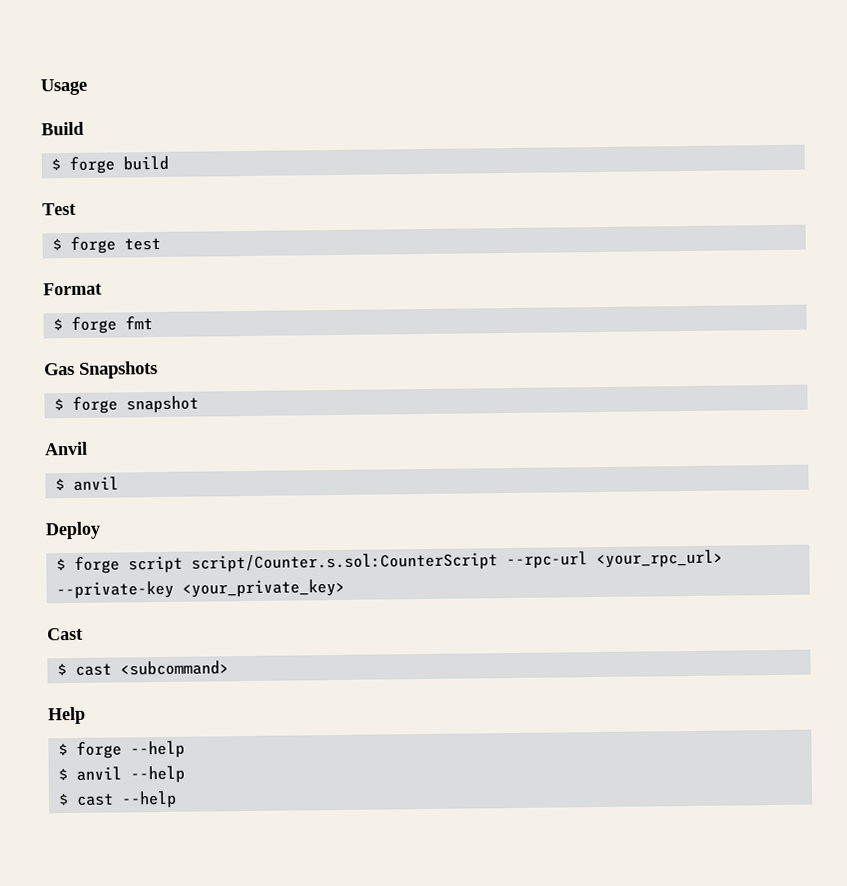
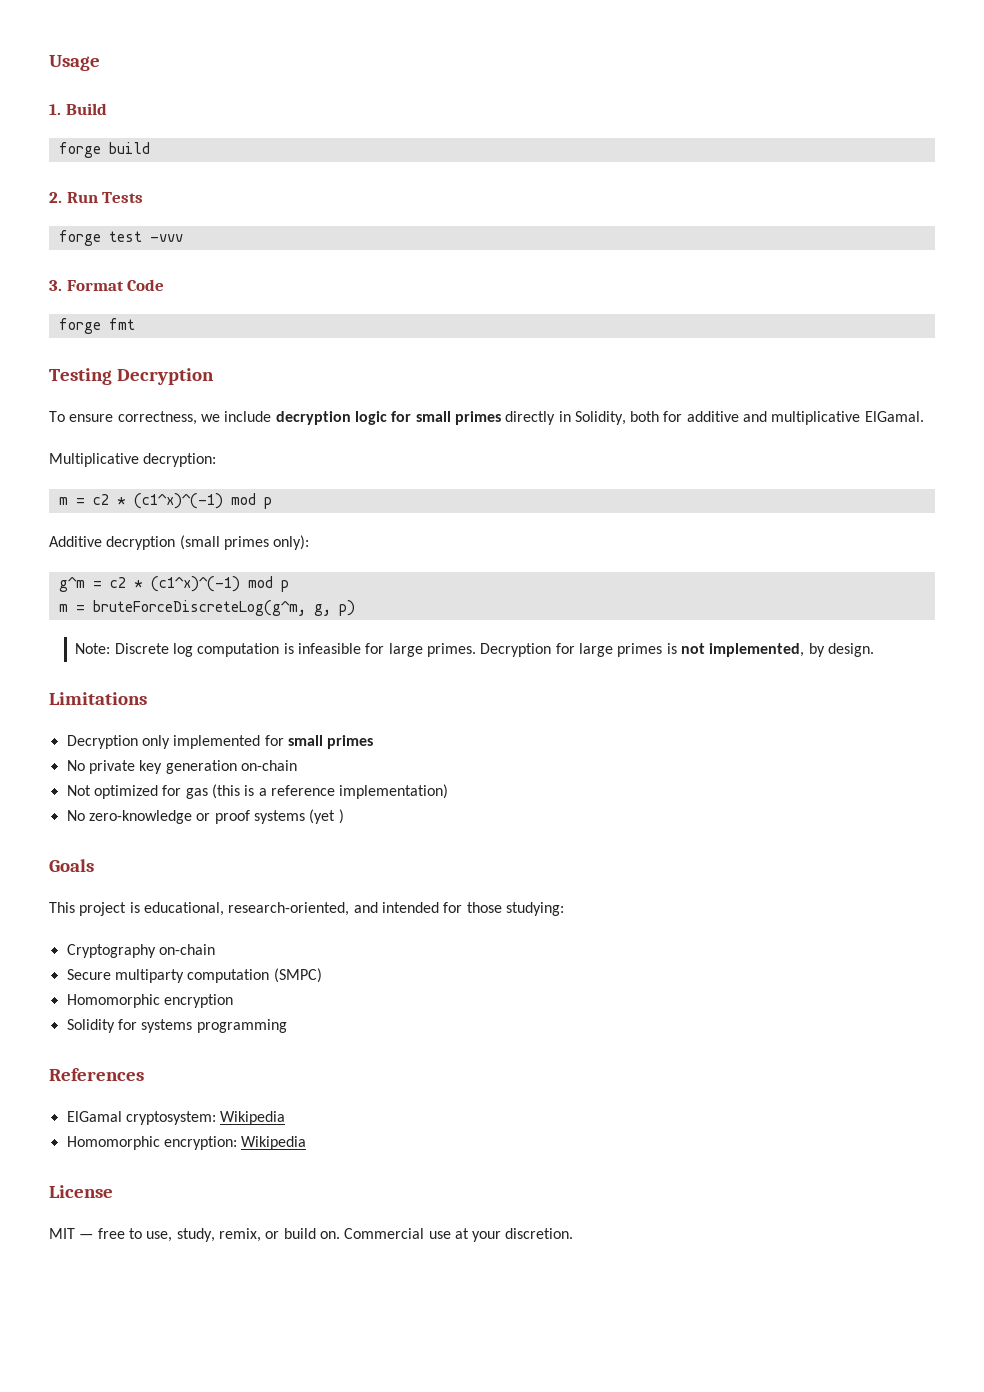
(88, 87) none -> [49,104,61,115] 1.
[51,158,62,171] $ -> (107, 109) none
[42,202,76,216] [52,238,63,251] Test // $ -> [49,192,144,203] 2. Run Tests //
(162, 244) // -> [149,234,183,242] [49,280,62,291] -vvv // 3.
[53,318,64,331] // $ -> [127,279,165,291] Code //
[44,361,158,379] [54,395,200,414] [44,441,88,456] [55,476,120,491] [45,521,101,540] [56,549,724,574] [56,578,346,600] [47,627,83,641] [57,660,230,676] [47,706,86,725] [58,740,186,759] [58,765,186,784] [58,790,178,809] Gas Snapshots // $ forge snapshot // Anvil // $ anvil // Deploy // $ forge script script/Counter.s.sol:CounterScript --rpc-url <your_rpc_url> --private-key <your_private_key> // Cast // $ cast <subcommand> // Help // $ forge --help // $ anvil --help // $ cast --help -> [49,368,215,385] [49,411,924,425] [49,453,217,467] [58,493,272,509] [49,535,310,550] [58,576,289,592] [58,600,355,616] [75,643,874,657] [49,692,147,705] [66,735,374,749] [66,760,297,774] [66,784,449,799] [66,809,344,824] [49,859,94,872] [49,902,564,916] [66,944,215,958] [66,968,322,983] [66,994,233,1008] [66,1019,287,1033] [49,1068,144,1081] [66,1111,286,1125] [66,1136,307,1150] [49,1185,113,1198] [49,1228,574,1242] Testing Decryption // To ensure correctness, we include decryption logic for small primes directly in Solidity, both for additive and multiplicative ElGamal. // Multiplicative decryption: // m = c2 * (c1^x)^(-1) mod p // Additive decryption (small primes only): // g^m = c2 * (c1^x)^(-1) mod p // m = bruteForceDiscreteLog(g^m, g, p) // Note: Discrete log computation is infeasible for large primes. Decryption for large primes is not implemented, by design. // Limitations // Decryption only implemented for small primes // No private key generation on-chain // Not optimized for gas (this is a reference implementation) // No zero-knowledge or proof systems (yet ) // Goals // This project is educational, research-oriented, and intended for those studying: // Cryptography on-chain // Secure multiparty computation (SMPC) // Homomorphic encryption // Solidity for systems programming // References // ElGamal cryptosystem: Wikipedia // Homomorphic encryption: Wikipedia // License // MIT — free to use, study, remix, or build on. Commercial use at your discretion.

